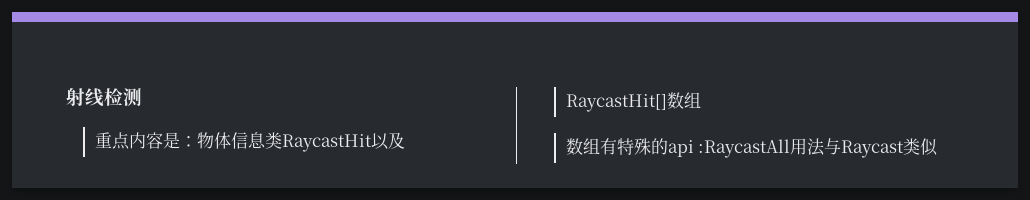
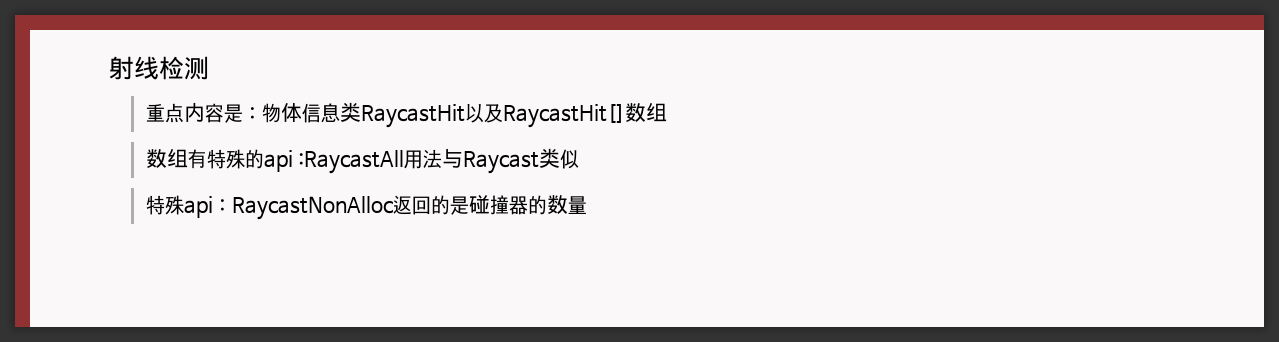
(939, 147) none -> [145,195,587,220] // 特殊api：RaycastNonAlloc返回的是碰撞器的数量

